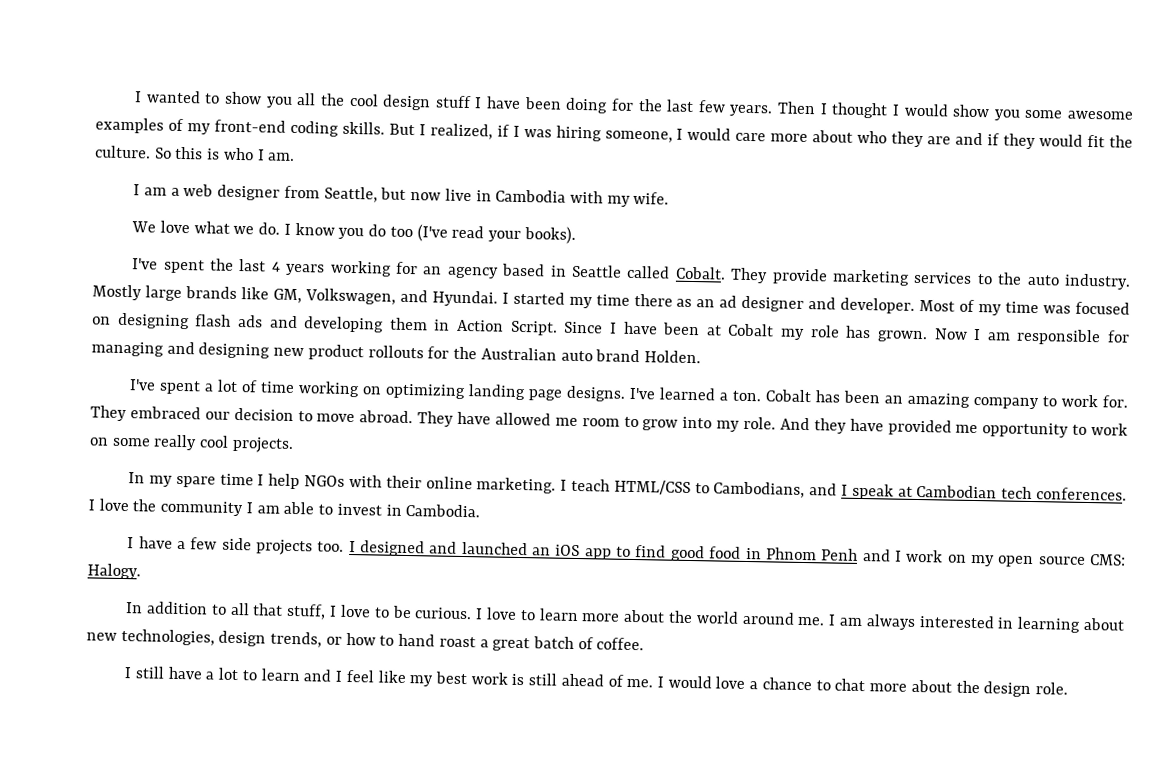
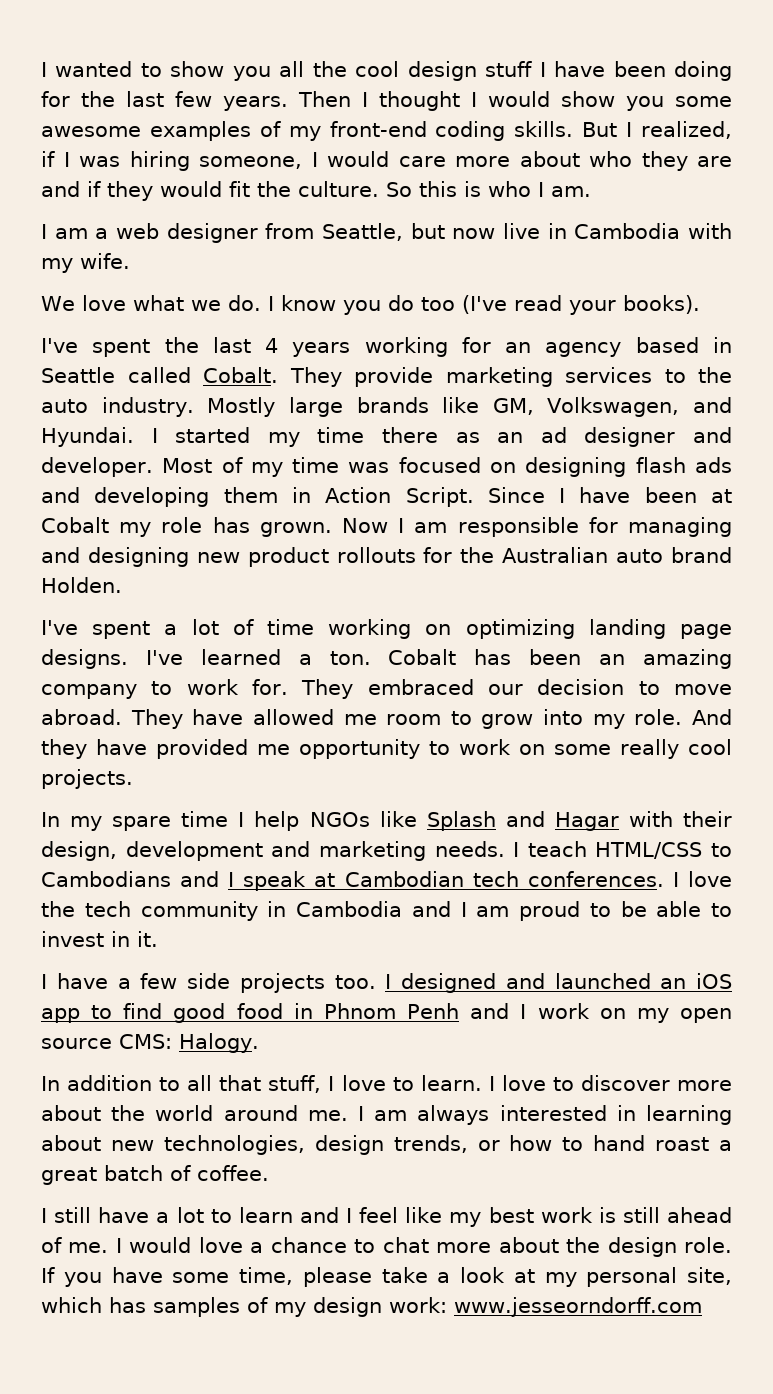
[348,474,557,494] with their online marketing. -> [379,811,732,831] [41,841,505,861] like Splash and Hagar with their design, development and marketing needs.
[713,481,806,499] Cambodians, -> [41,871,171,887] Cambodians
[160,500,280,517] community I am -> [84,901,647,921] tech community in Cambodia and I am proud to be
[405,503,481,518] Cambodia. -> [137,931,158,947] it.
[391,605,579,622] be curious. I love to learn -> [420,1075,670,1091] learn. I love to discover
(1068, 688) none -> [41,1267,732,1287] [41,1297,702,1317] If you have some time, please take a look at my personal site, which has samples of my design work: www.jesseorndorff.com

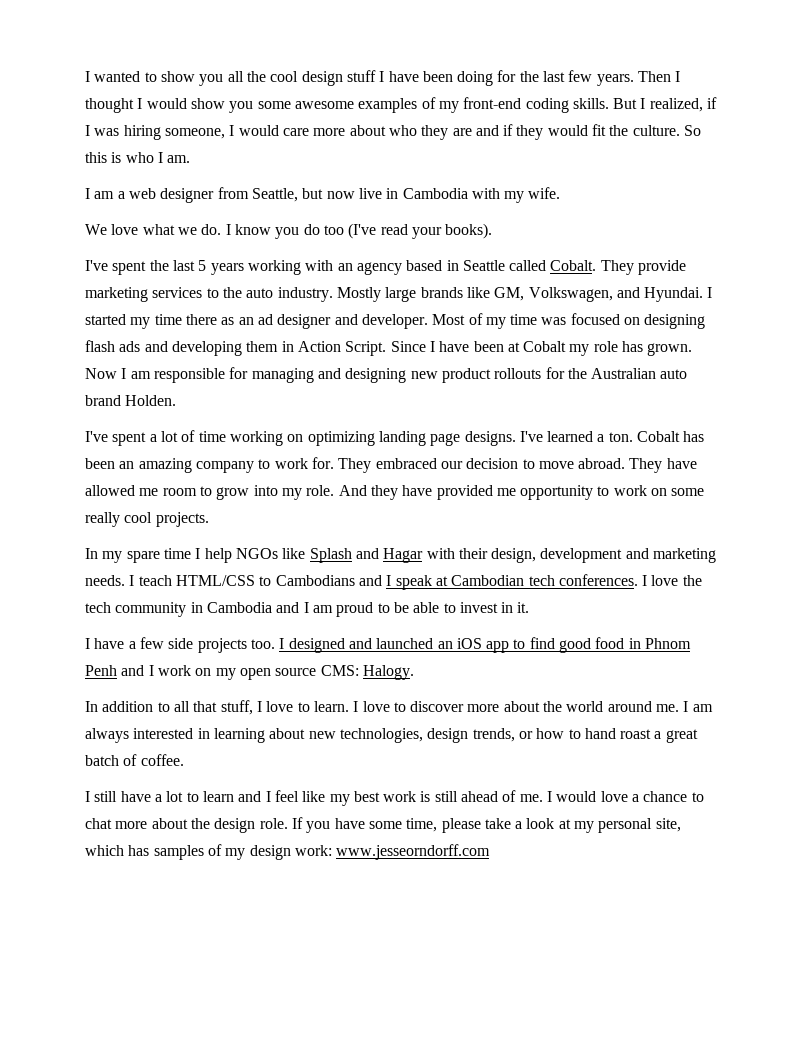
[265,338,279,353] 4 -> [198,260,207,271] 5
[461,337,491,353] for -> [305,260,334,271] with

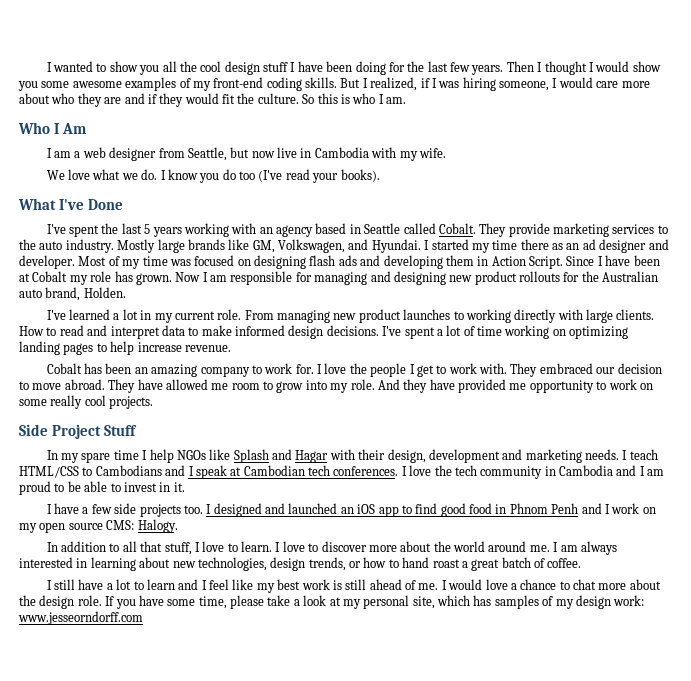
(191, 159) none -> [18,122,87,134] // Who I Am
(493, 231) none -> [18,198,123,210] // What I've Done
[85,395,121,406] brand -> [45,287,81,301] brand,
(108, 436) none -> [69,309,655,323] [19,325,402,339] learned a lot in my current role. From managing new product launches to working directly with large clients. How to read and interpret data to make informed design decisions. I've
[430,431,633,446] page designs. I've learned a ton. -> [63,341,231,355] pages to help increase revenue. //
(334, 463) none -> [317,363,508,377] I love the people I get to work with.
(209, 519) none -> [19,424,137,439] // Side Project Stuff

